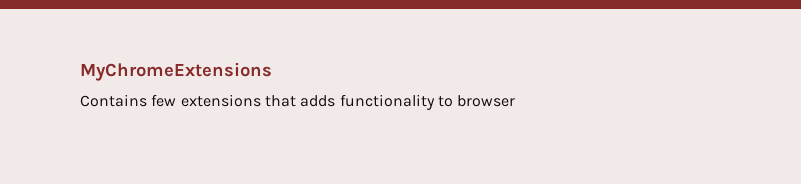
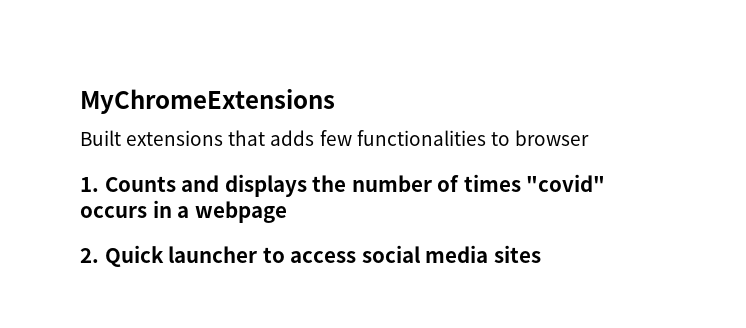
[80,94,177,107] Contains few -> [80,130,121,146] Built
[339,94,435,110] functionality -> [319,130,486,146] few functionalities
(516, 101) none -> [80,174,606,197] [80,200,287,223] [80,245,541,267] // 1. Counts and displays the number of times "covid" occurs in a webpage // 2. Quick launcher to access social media sites

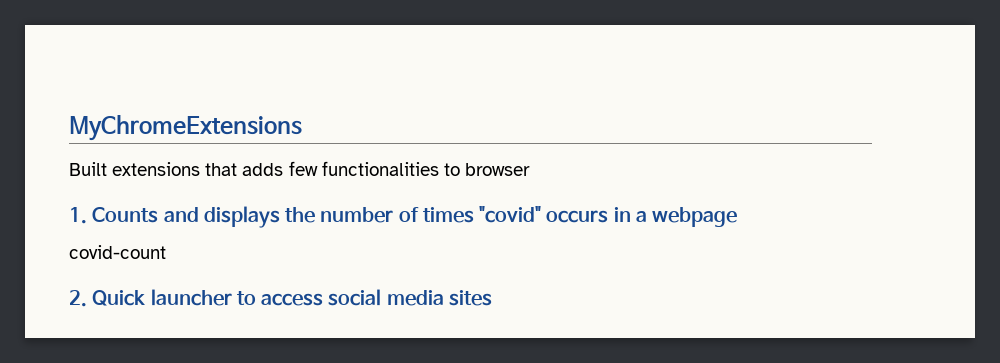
(287, 212) none -> [69,245,166,259] // covid-count

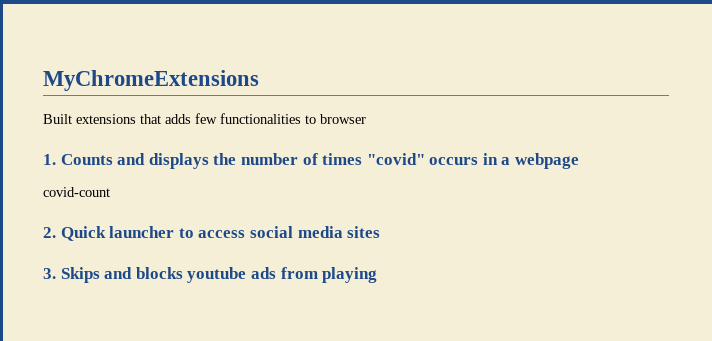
(492, 298) none -> [43,267,378,283] // 3. Skips and blocks youtube ads from playing

